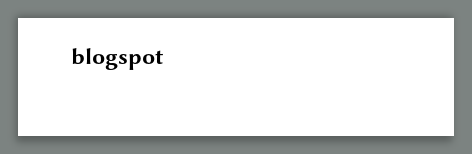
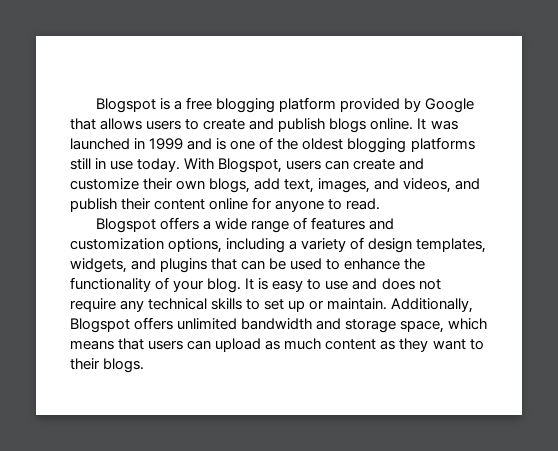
[71,48,163,70] blogspot -> [95,97,475,113] [70,118,458,133] [70,137,475,153] [70,158,425,173] [70,178,481,193] [70,197,381,212] [95,217,395,233] [70,237,487,253] [70,258,426,273] [70,277,441,293] [70,298,474,313] [70,317,488,333] [70,338,484,352] [70,358,145,373] Blogspot is a free blogging platform provided by Google that allows users to create and publish blogs online. It was launched in 1999 and is one of the oldest blogging platforms still in use today. With Blogspot, users can create and customize their own blogs, add text, images, and videos, and publish their content online for anyone to read. // Blogspot offers a wide range of features and customization options, including a variety of design templates, widgets, and plugins that can be used to enhance the functionality of your blog. It is easy to use and does not require any technical skills to set up or maintain. Additionally, Blogspot offers unlimited bandwidth and storage space, which means that users can upload as much content as they want to their blogs.

